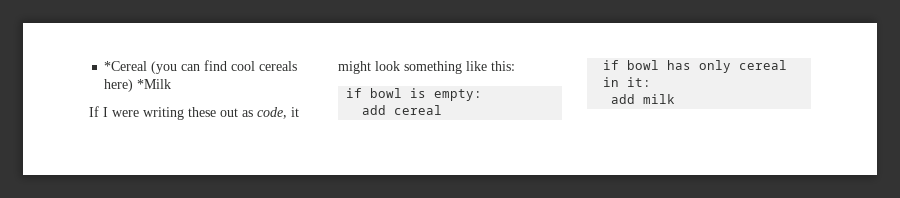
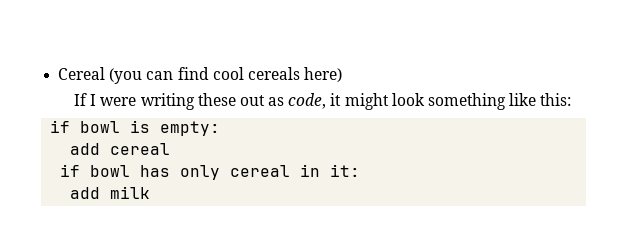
[104,61,148,71] *Cereal -> [58,67,106,80] Cereal
[137,79,172,89] *Milk -> (343, 74) none

